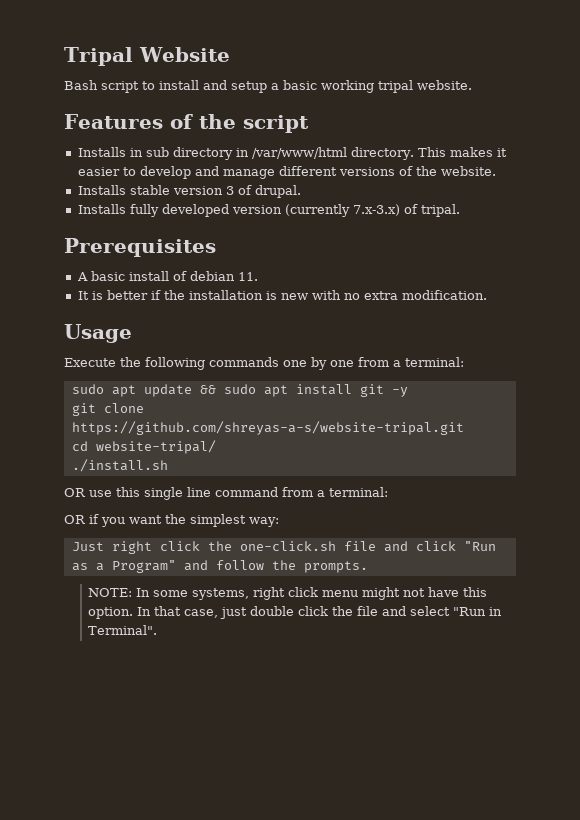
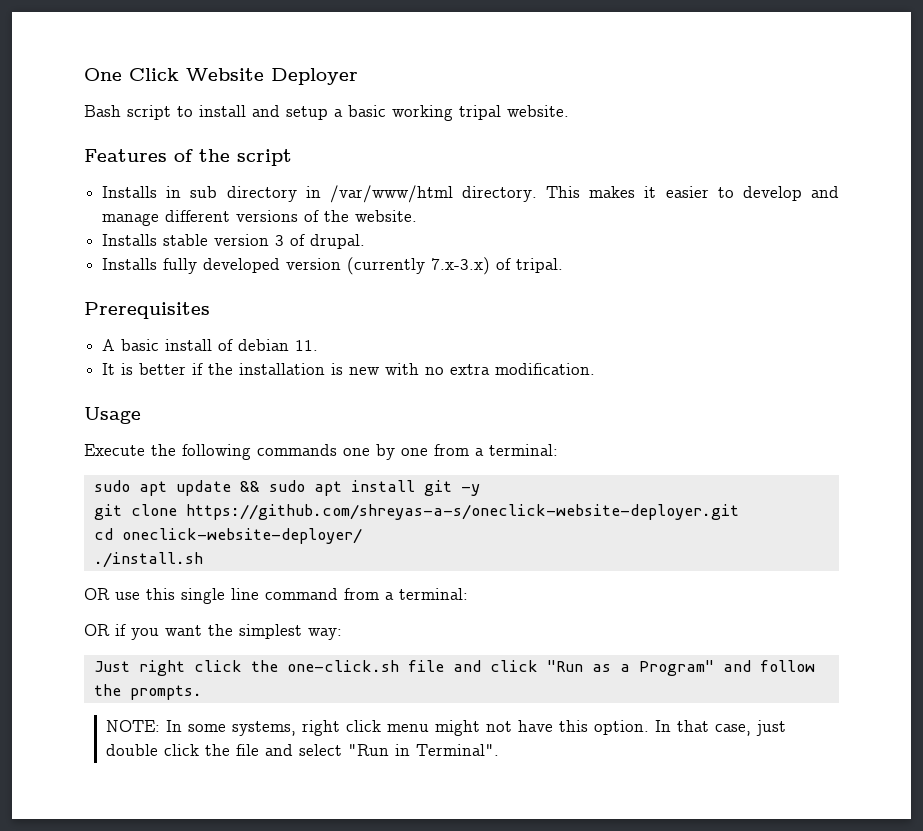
[64,47,133,66] Tripal -> [84,68,179,81] One Click
(230, 54) none -> [271,68,358,85] Deployer
[71,421,464,435] https://github.com/shreyas-a-s/website-tripal.git -> [185,504,739,520] https://github.com/shreyas-a-s/oneclick-website-deployer.git
[95,440,216,454] website-tripal/ -> [121,528,362,544] oneclick-website-deployer/

